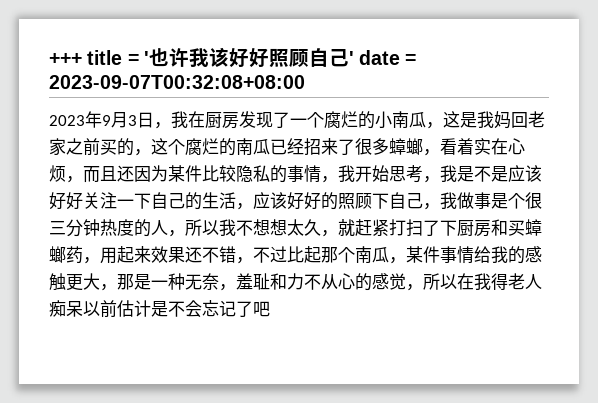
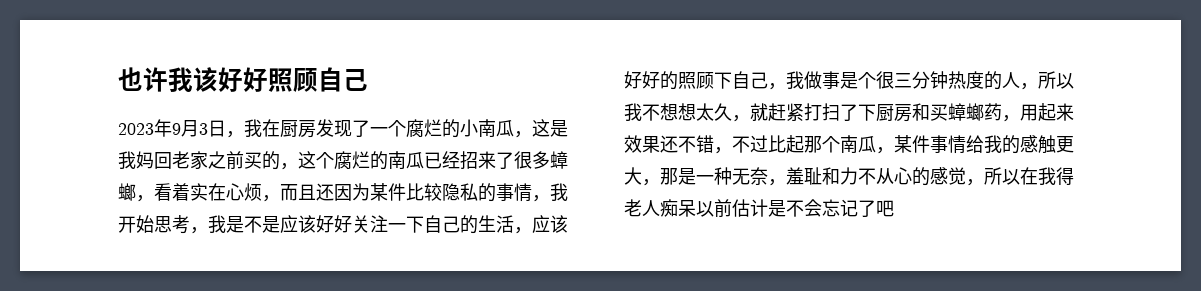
[49,50,149,65] +++ title = ' -> (118, 79) none
[348,50,417,65] [49,75,305,89] ' date = 2023-09-07T00:32:08+08:00 -> (368, 80) none

